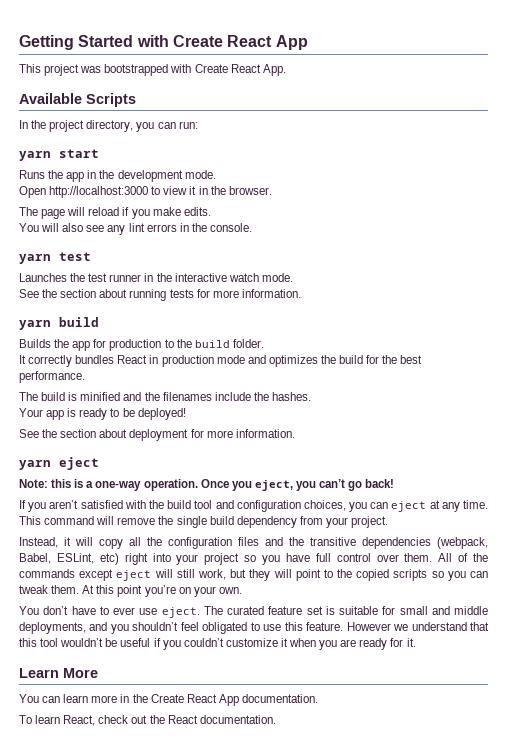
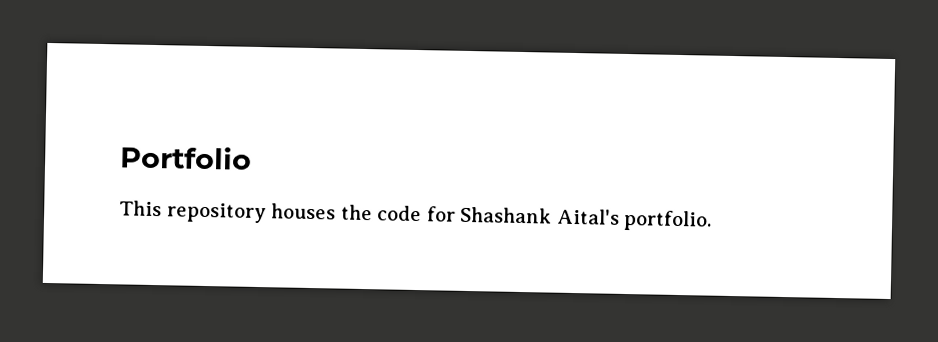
[19,35,308,50] [19,64,286,76] [19,93,136,107] [19,120,198,132] [19,149,99,161] [19,170,216,182] [19,186,272,198] [19,207,211,219] [19,223,252,235] [19,252,91,264] [19,273,293,282] [19,289,301,301] [19,317,99,330] [19,339,264,351] [19,355,423,367] [19,371,85,383] [19,392,311,401] [19,408,186,420] [19,429,295,441] [19,457,99,470] [19,479,395,491] [19,500,488,512] [19,516,389,528] [19,537,488,549] [19,553,488,565] [19,569,488,581] [19,585,242,597] [19,606,488,618] [19,622,489,634] [19,638,416,650] [19,668,98,678] [19,694,318,706] [19,715,276,726] Getting Started with Create React App // This project was bootstrapped with Create React App. // Available Scripts // In the project directory, you can run: // yarn start // Runs the app in the development mode. // Open http://localhost:3000 to view it in the browser. // The page will reload if you make edits. // You will also see any lint errors in the console. // yarn test // Launches the test runner in the interactive watch mode. // See the section about running tests for more information. // yarn build // Builds the app for production to the build folder. // It correctly bundles React in production mode and optimizes the build for the best performance. // The build is minified and the filenames include the hashes. // Your app is ready to be deployed! // See the section about deployment for more information. // yarn eject // Note: this is a one-way operation. Once you eject, you can’t go back! // If you aren’t satisfied with the build tool and configuration choices, you can eject at any time. This command will remove the single build dependency from your project. // Instead, it will copy all the configuration files and the transitive dependencies (webpack, Babel, ESLint, etc) right into your project so you have full control over them. All of the commands except eject will still work, but they will point to the copied scripts so you can tweak them. At this point you’re on your own. // You don’t have to ever use eject. The curated feature set is suitable for small and middle deployments, and you shouldn’t feel obligated to use this feature. However we understand that this tool wouldn’t be useful if you couldn’t customize it when you are ready for it. // Learn More // You can learn more in the Create React App documentation. // To learn React, check out the React documentation. -> [120,145,252,170] [119,200,713,232] Portfolio // This repository houses the code for Shashank Aital's portfolio.

